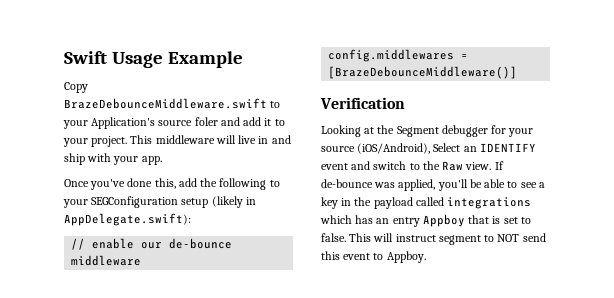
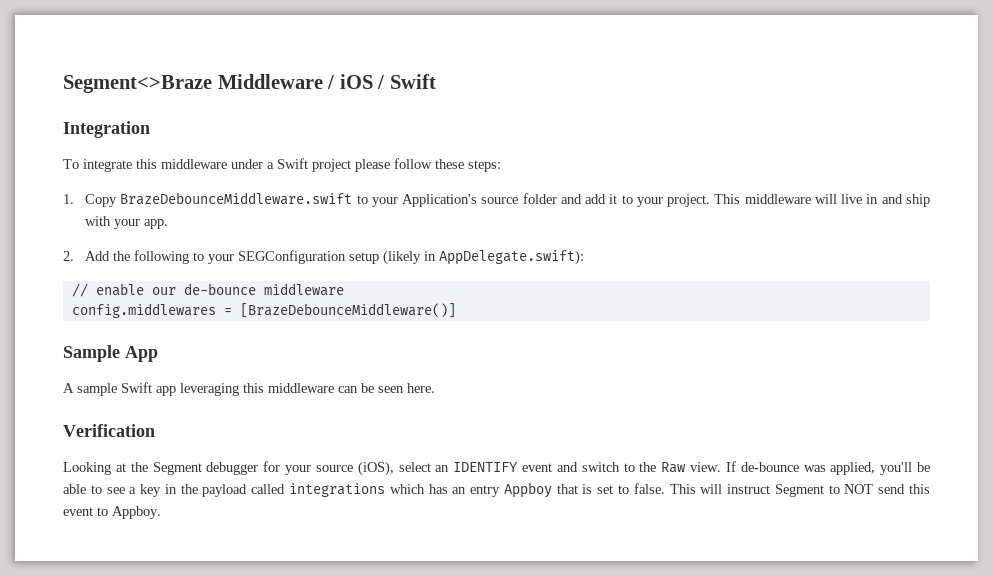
[64,51,243,68] Swift Usage Example // -> [63,74,436,93] [63,121,150,138] [63,158,501,172] [63,194,74,204] Segment<>Braze Middleware / iOS / Swift // Integration // To integrate this middleware under a Swift project please follow these steps: // 1.
[194,117,218,126] foler -> [522,193,557,204] folder
[64,178,197,190] Once you've done this, add -> [63,251,111,261] 2. Add
(518, 72) none -> [63,345,158,362] [63,382,435,396] // Sample App // A sample Swift app leveraging this middleware can be seen here.
[357,143,461,154] (iOS/Android), Select -> [357,461,431,476] (iOS), select
[438,235,481,245] segment -> [774,484,824,497] Segment

